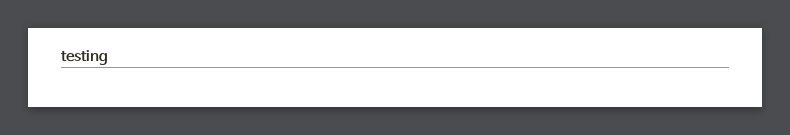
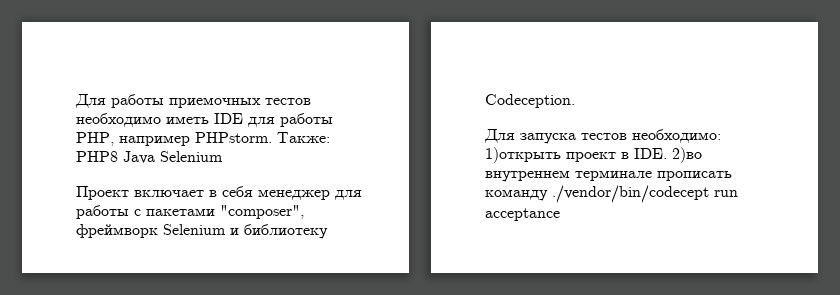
[61,50,108,65] testing -> [75,94,311,108] [76,113,333,127] [76,132,330,146] [76,151,223,164] [76,186,362,200] [76,205,304,219] [76,224,328,239] [485,94,575,108] [484,129,721,144] [485,147,702,163] [485,170,732,182] [485,185,738,203] [485,208,560,221] Для работы приемочных тестов необходимо иметь IDE для работы PHP, например PHPstorm. Также: PHP8 Java Selenium // Проект включает в себя менеджер для работы с пакетами "composer", фреймворк Selenium и библиотеку Codeception. // Для запуска тестов необходимо: 1)открыть проект в IDE. 2)во внутреннем терминале прописать команду ./vendor/bin/codecept run acceptance

